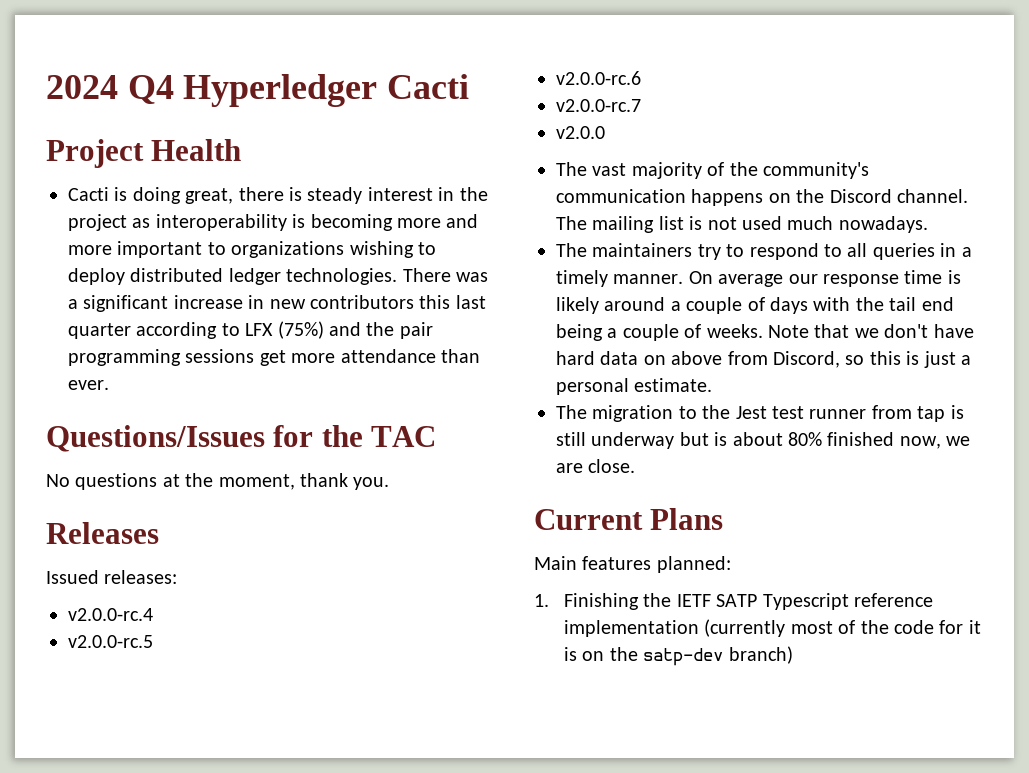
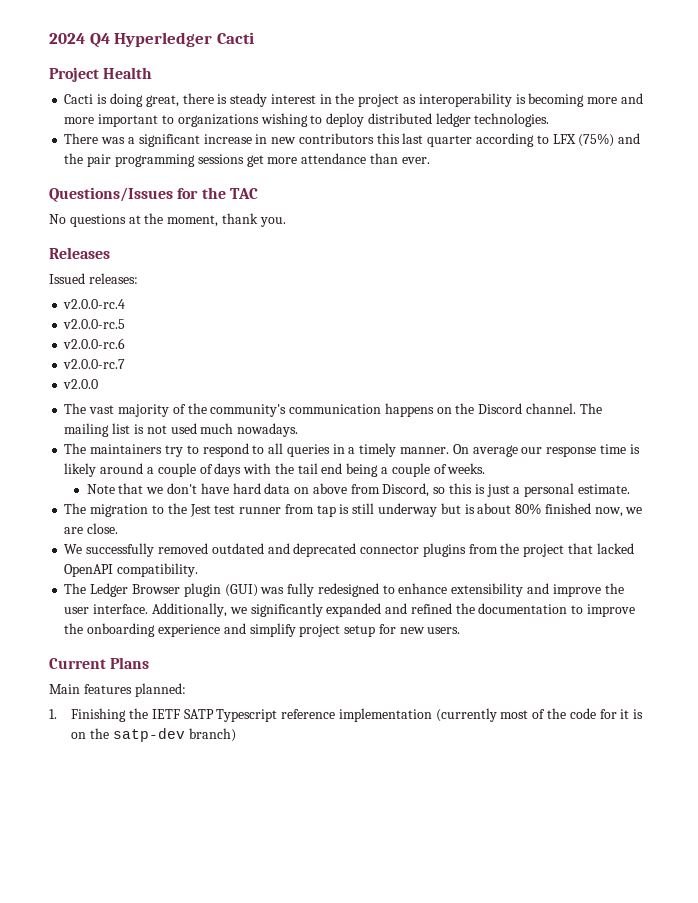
(398, 276) none -> (550, 120) //
(763, 331) none -> (486, 468) //
(636, 466) none -> [64,543,634,557] [64,563,199,577] [64,583,624,597] [64,603,635,617] [64,623,461,637] // We successfully removed outdated and deprecated connector plugins from the project that lacked OpenAPI compatibility. // The Ledger Browser plugin (GUI) was fully redesigned to enhance extensibility and improve the user interface. Additionally, we significantly expanded and refined the documentation to improve the onboarding experience and simplify project setup for new users.

